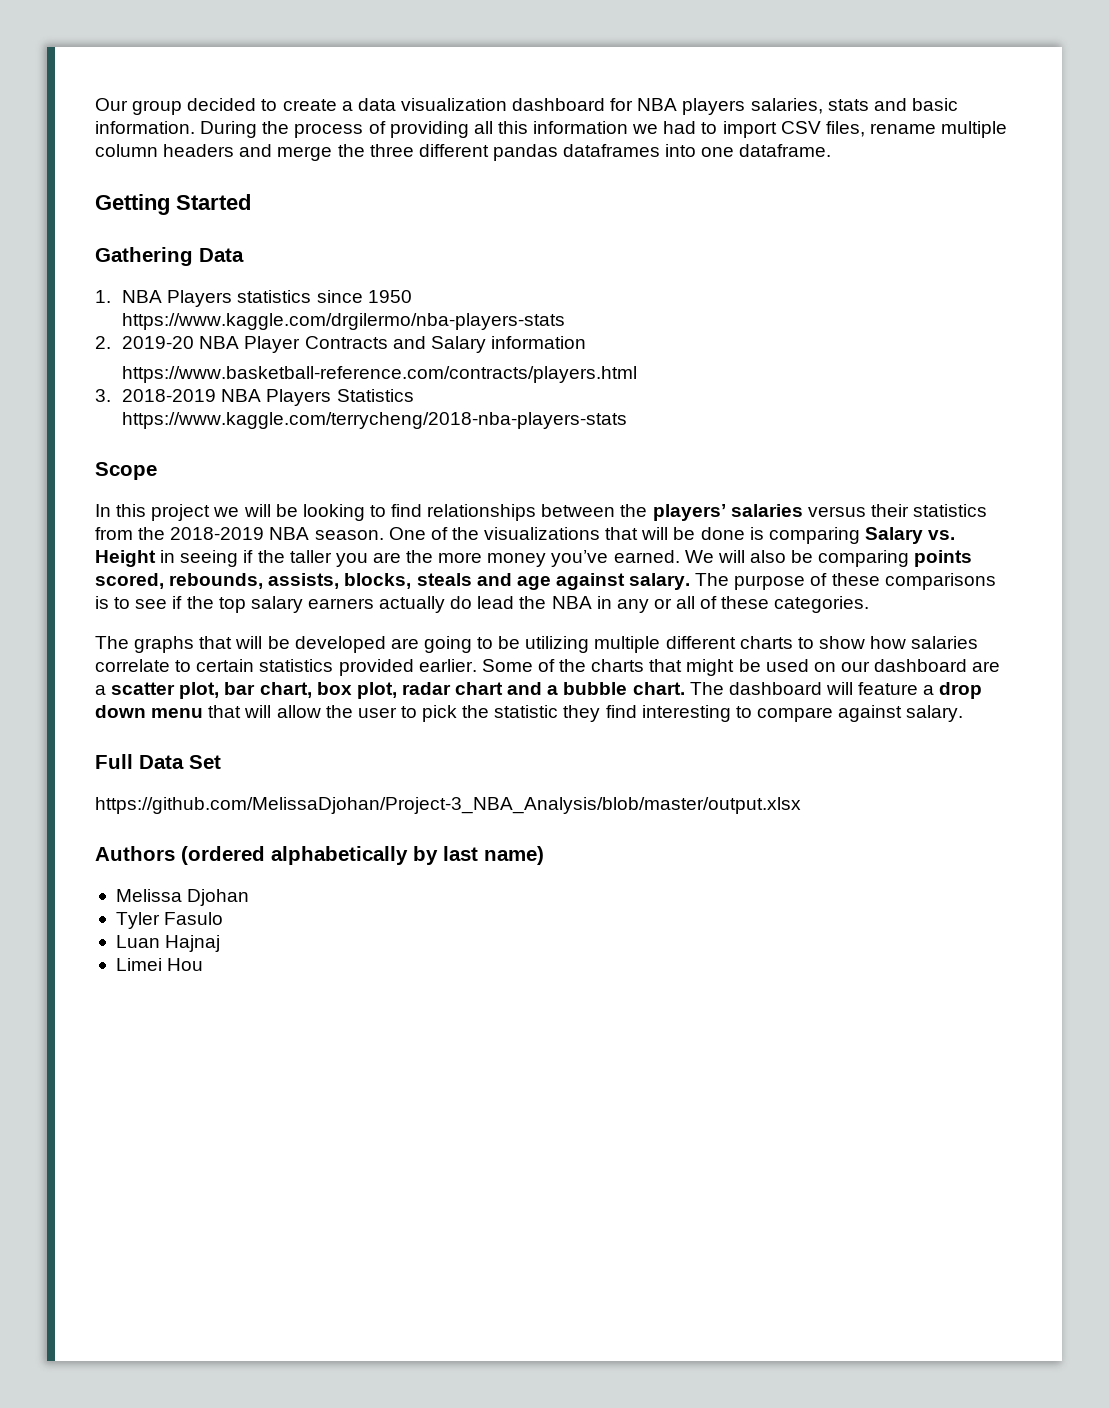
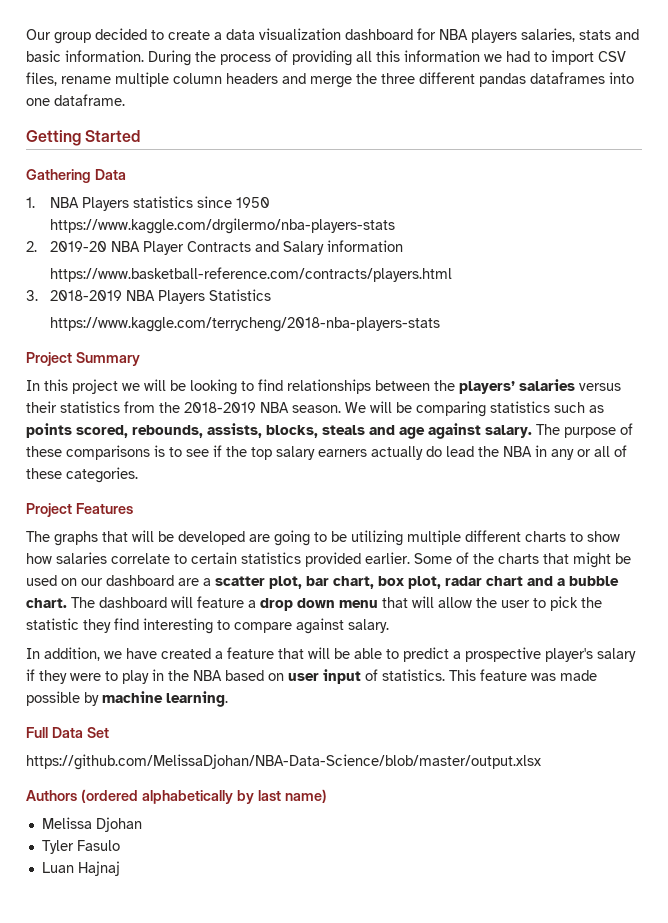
[95,462,157,480] Scope -> [26,352,140,366] Project Summary
[388,527,956,544] [95,550,910,567] One of the visualizations that will be done is comparing Salary vs. Height in seeing if the taller you are the more money you’ve earned. We will also be comparing -> [345,401,604,417] We will be comparing statistics such as
(870, 604) none -> [26,503,133,517] // Project Features
(964, 713) none -> [26,647,636,662] [26,669,597,684] [26,691,228,707] // In addition, we have created a feature that will be able to predict a prospective player's salary if they were to play in the NBA based on user input of statistics. This feature was made possible by machine learning.
[95,797,801,814] https://github.com/MelissaDjohan/Project-3_NBA_Analysis/blob/master/output.xlsx -> [26,754,541,770] https://github.com/MelissaDjohan/NBA-Data-Science/blob/master/output.xlsx
[115,958,204,971] // Limei Hou -> (120, 868) none

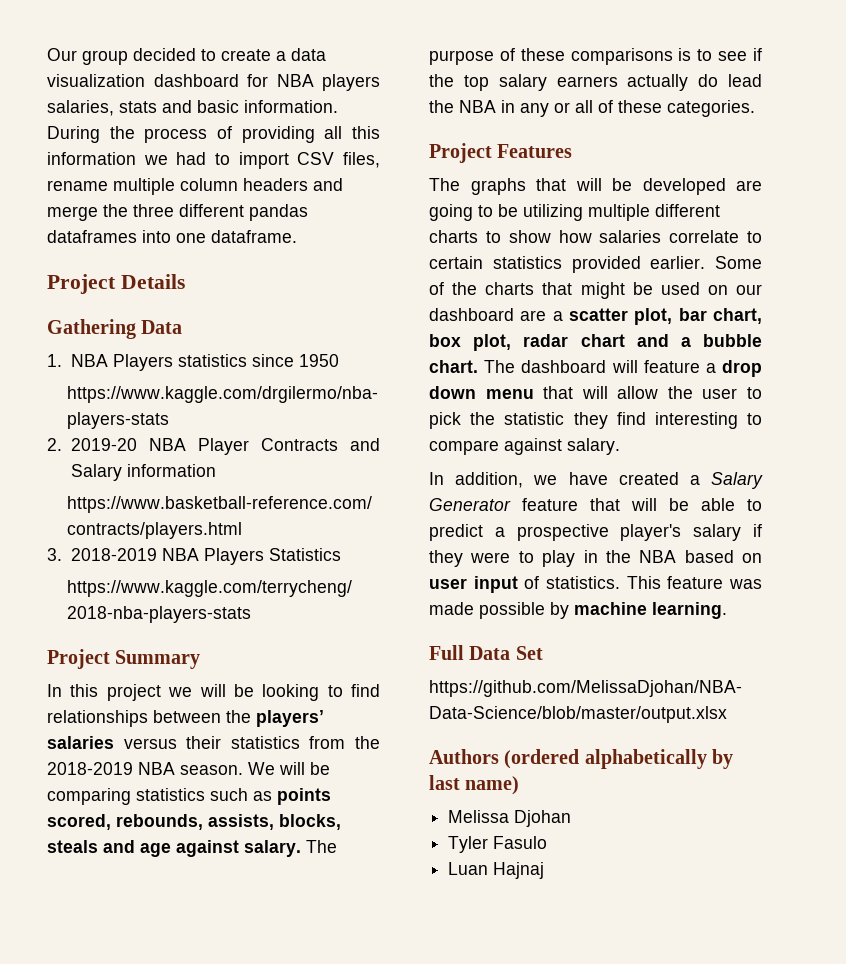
[26,130,141,146] Getting Started -> [47,274,185,294] Project Details
(223, 655) none -> [711,472,763,489] [429,498,511,511] Salary Generator

